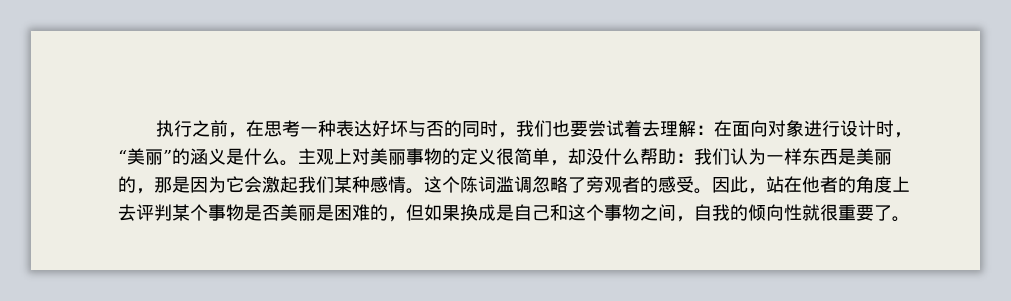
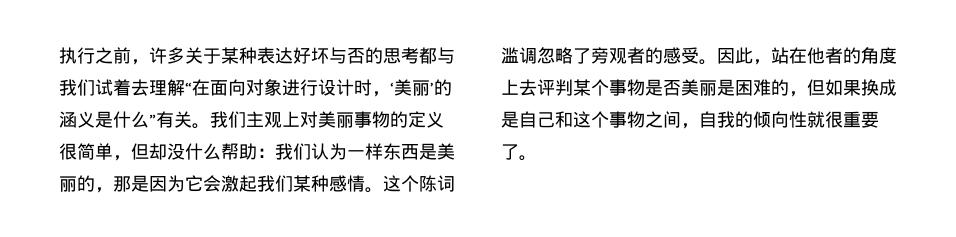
[245,120,318,137] 在思考一 -> [149,47,239,64] 许多关于某
[461,120,606,138] 同时，我们也要尝 -> [383,47,455,64] [59,79,95,96] 思考都与我们
[695,125,714,135] ： -> [185,82,192,94] “
[118,148,298,166] “美丽”的涵义是什么。 -> [390,79,452,96] [59,111,246,129] ‘美丽’的涵义是什么”有关。我们
(568, 163) none -> [131,143,149,160] 但

